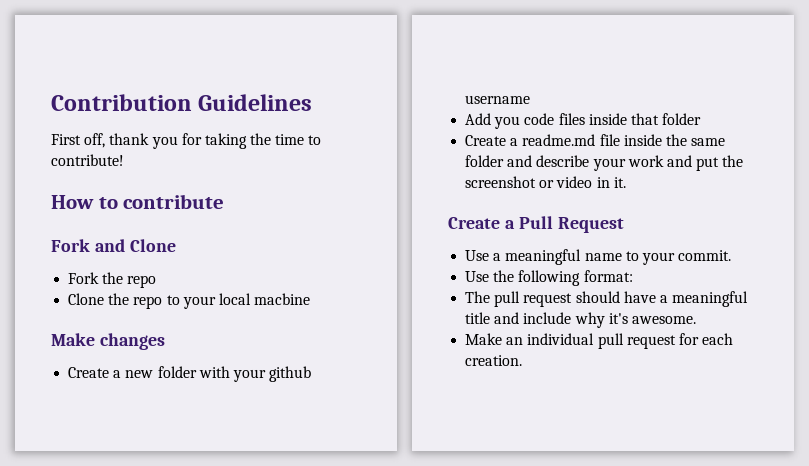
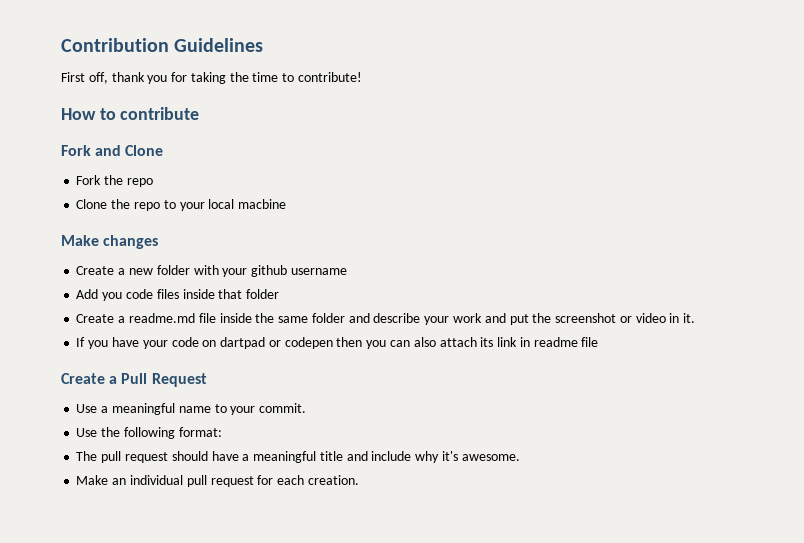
(626, 182) none -> [76,337,599,349] // If you have your code on dartpad or codepen then you can also attach its link in readme file

